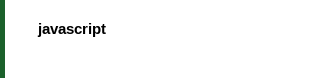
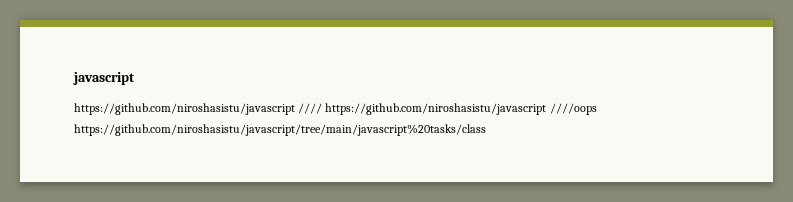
(106, 30) none -> [74,103,597,115] [74,124,486,136] // https://github.com/niroshasistu/javascript //// https://github.com/niroshasistu/javascript ////oops https://github.com/niroshasistu/javascript/tree/main/javascript%20tasks/class

